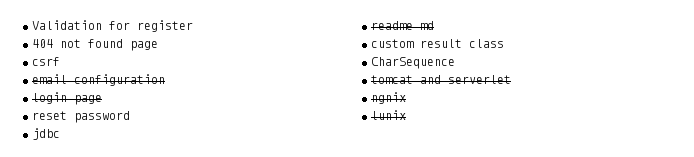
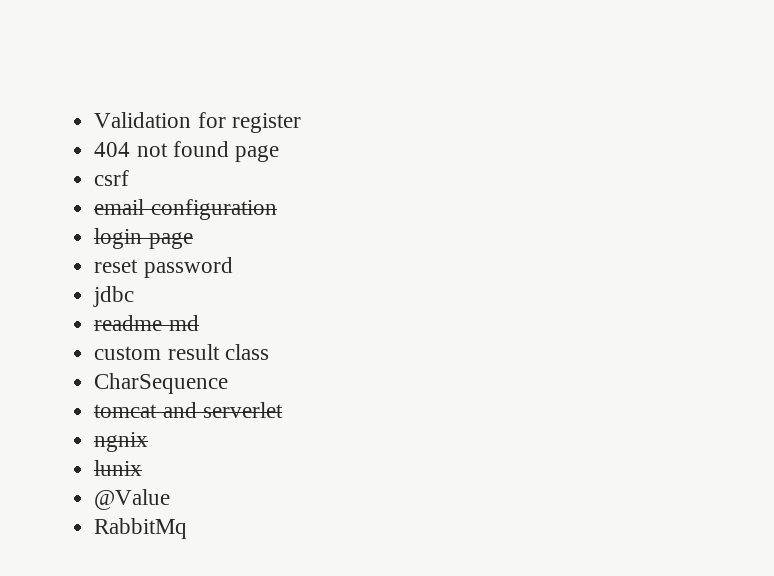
(406, 115) none -> [94,489,171,510] [94,518,188,539] // @Value // RabbitMq

